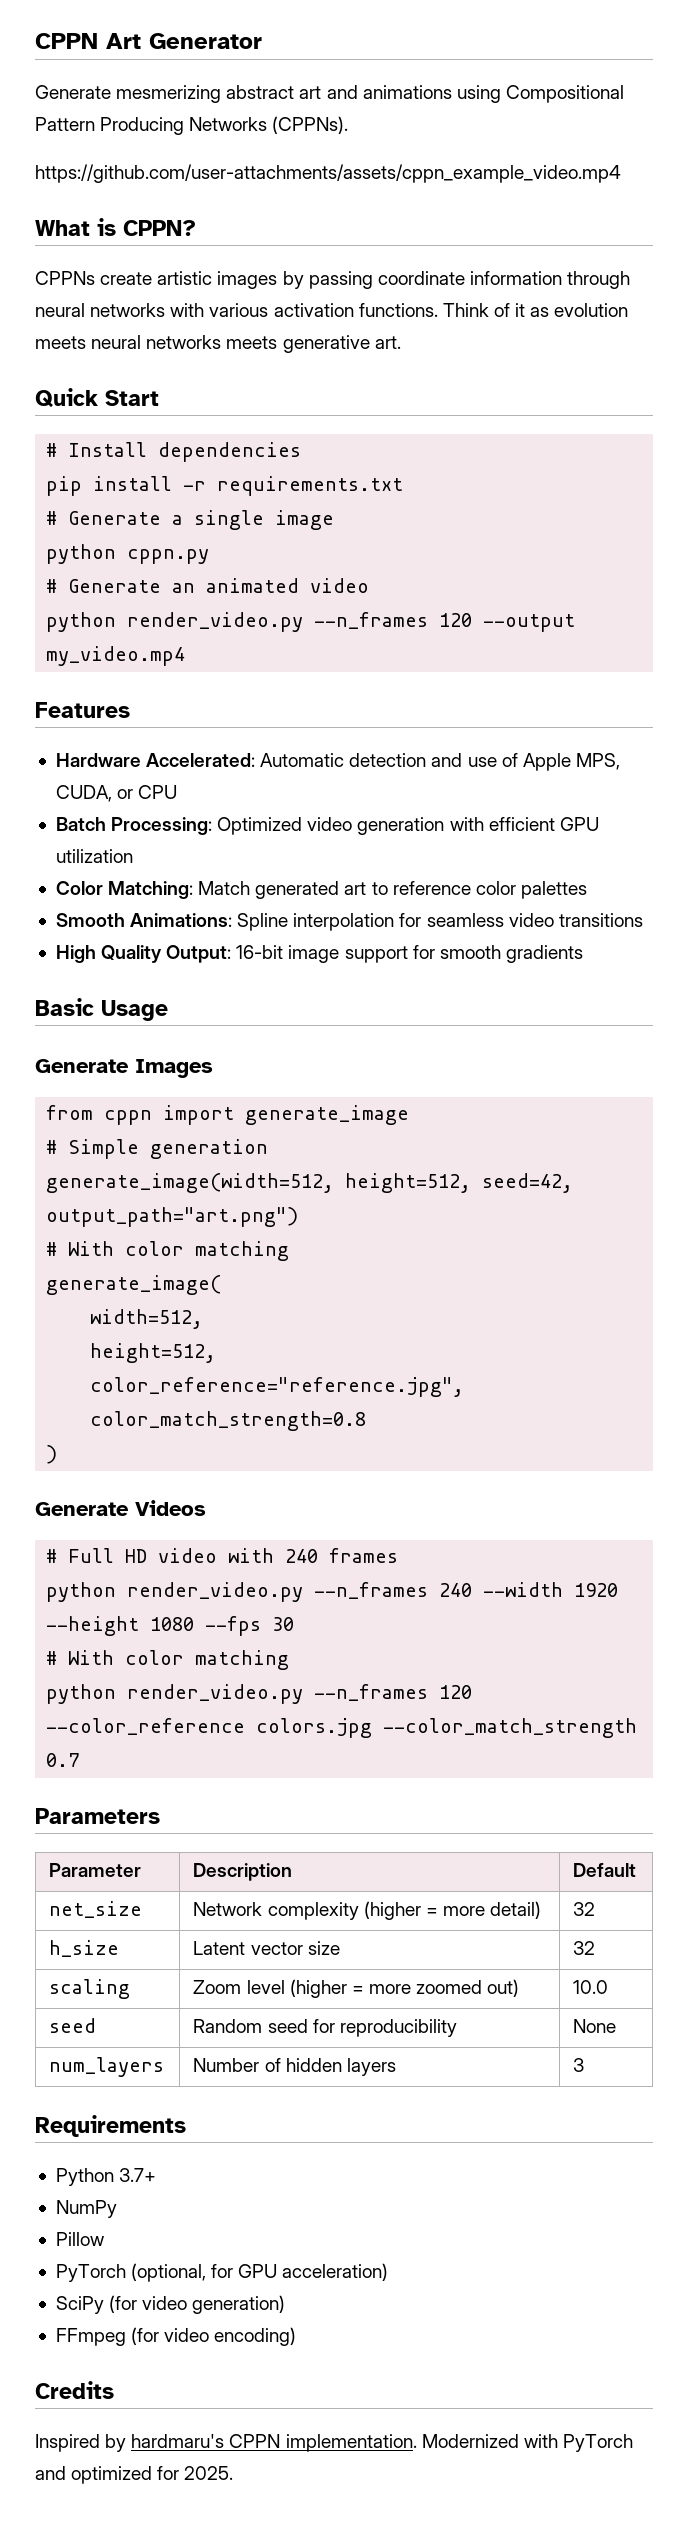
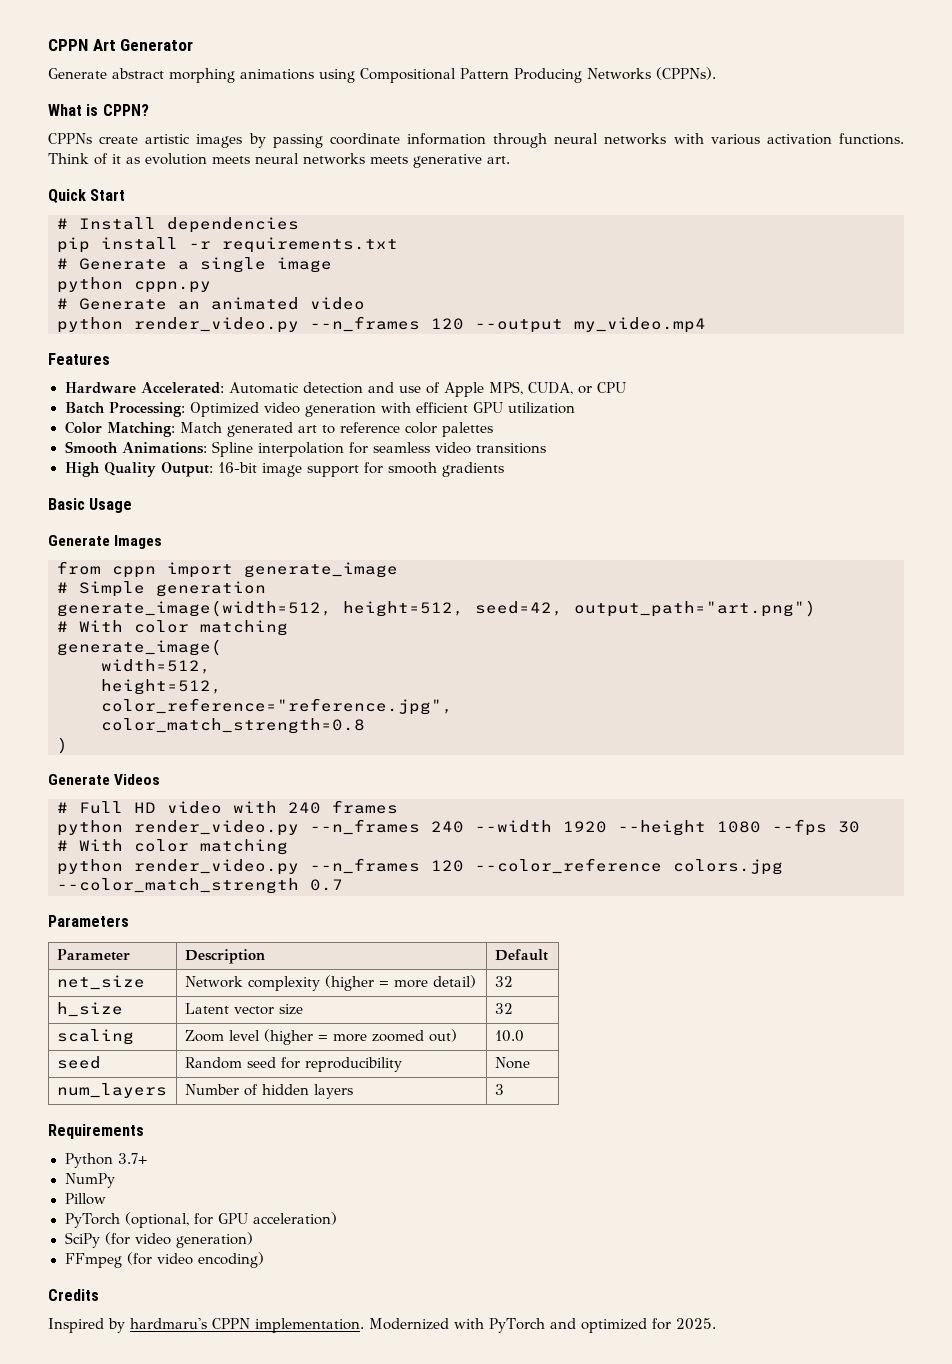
[116,85,358,103] mesmerizing abstract art and -> [112,68,235,83] abstract morphing
[35,164,621,183] // https://github.com/user-attachments/assets/cppn_example_video.mp4 -> (716, 73) none

